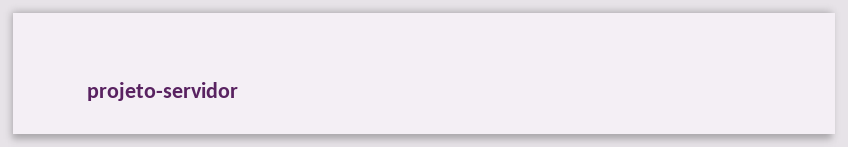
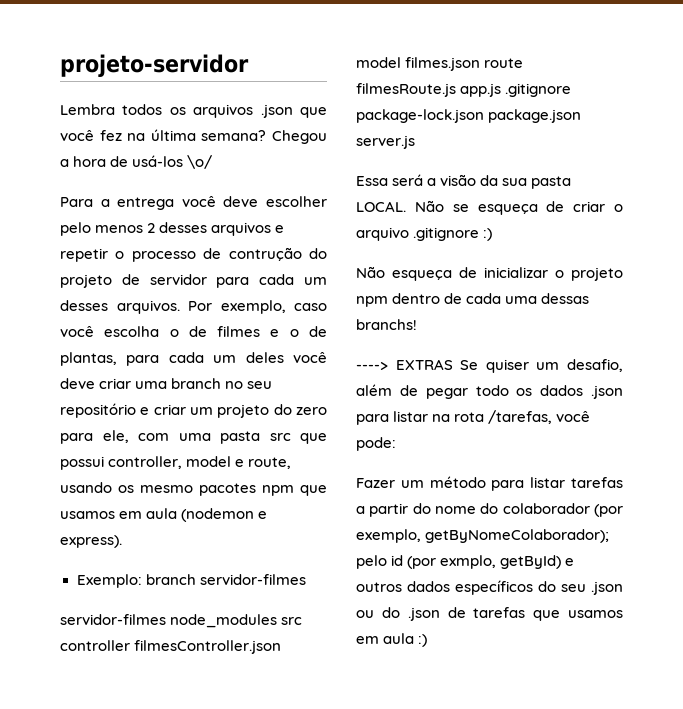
(238, 91) none -> [60,104,327,118] [60,129,327,144] [60,155,213,169] [60,196,327,210] [60,222,285,236] [60,247,327,262] [60,274,327,288] [60,300,327,314] [60,326,327,337] [60,352,327,366] [60,378,273,389] [60,403,327,418] [60,430,327,444] [60,456,292,470] [60,482,327,496] [60,508,268,522] [60,535,122,548] [76,574,306,588] [60,614,303,628] [60,640,282,654] [356,57,524,71] [356,83,572,97] [356,109,582,123] [356,135,415,149] [356,174,572,189] [356,200,623,215] [356,227,493,241] [356,266,623,281] [356,293,590,307] [356,319,417,330] [356,359,623,373] [356,384,623,399] [356,410,591,425] [356,437,396,451] [356,476,623,491] [356,503,623,517] [356,529,610,543] [356,555,575,569] [356,580,623,595] [356,607,623,621] [356,633,428,647] // Lembra todos os arquivos .json que você fez na última semana? Chegou a hora de usá-los \o/ // Para a entrega você deve escolher pelo menos 2 desses arquivos e repetir o processo de contrução do projeto de servidor para cada um desses arquivos. Por exemplo, caso você escolha o de filmes e o de plantas, para cada um deles você deve criar uma branch no seu repositório e criar um projeto do zero para ele, com uma pasta src que possui controller, model e route, usando os mesmo pacotes npm que usamos em aula (nodemon e express). // Exemplo: branch servidor-filmes // servidor-filmes node_modules src controller filmesController.json model filmes.json route filmesRoute.js app.js .gitignore package-lock.json package.json server.js // Essa será a visão da sua pasta LOCAL. Não se esqueça de criar o arquivo .gitignore :) // Não esqueça de inicializar o projeto npm dentro de cada uma dessas branchs! // ----> EXTRAS Se quiser um desafio, além de pegar todo os dados .json para listar na rota /tarefas, você pode: // Fazer um método para listar tarefas a partir do nome do colaborador (por exemplo, getByNomeColaborador); pelo id (por exmplo, getById) e outros dados específicos do seu .json ou do .json de tarefas que usamos em aula :)

